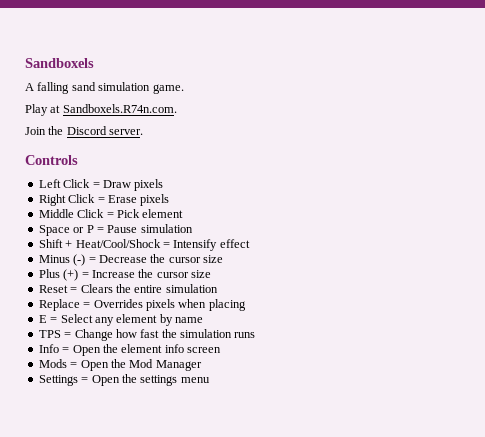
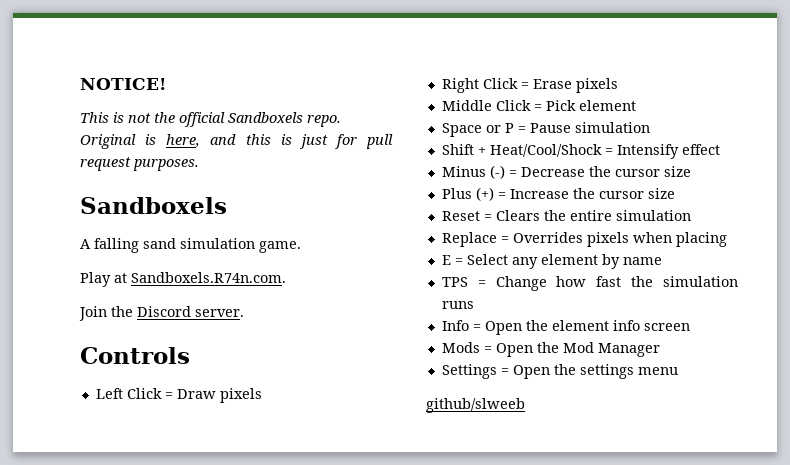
(25, 63) none -> [80,78,166,90] [80,112,341,127] [80,134,393,149] [80,157,199,171] NOTICE! // This is not the official Sandboxels repo. Original is here, and this is just for pull request purposes. //
(210, 380) none -> [426,398,525,413] // github/slweeb

